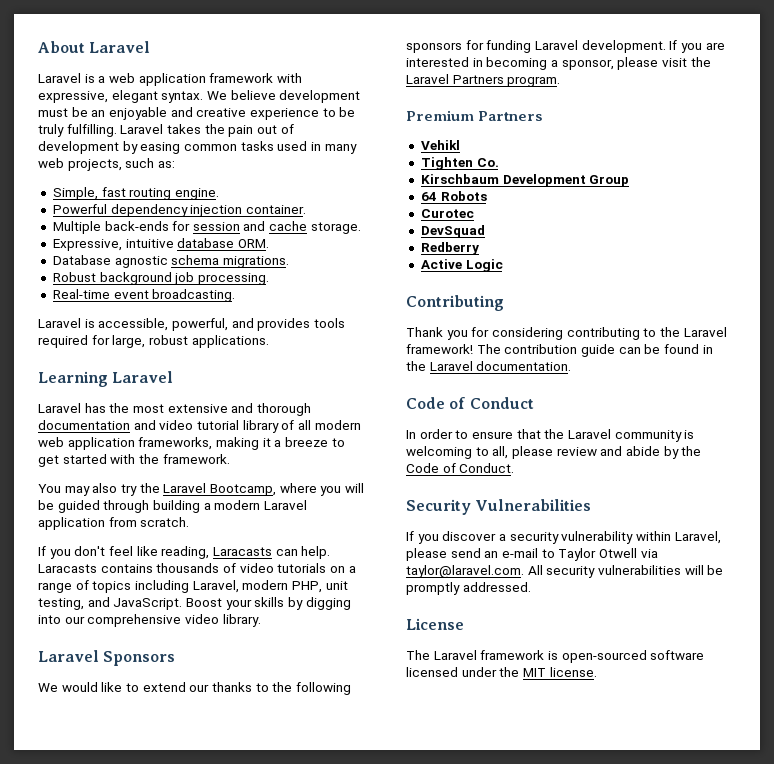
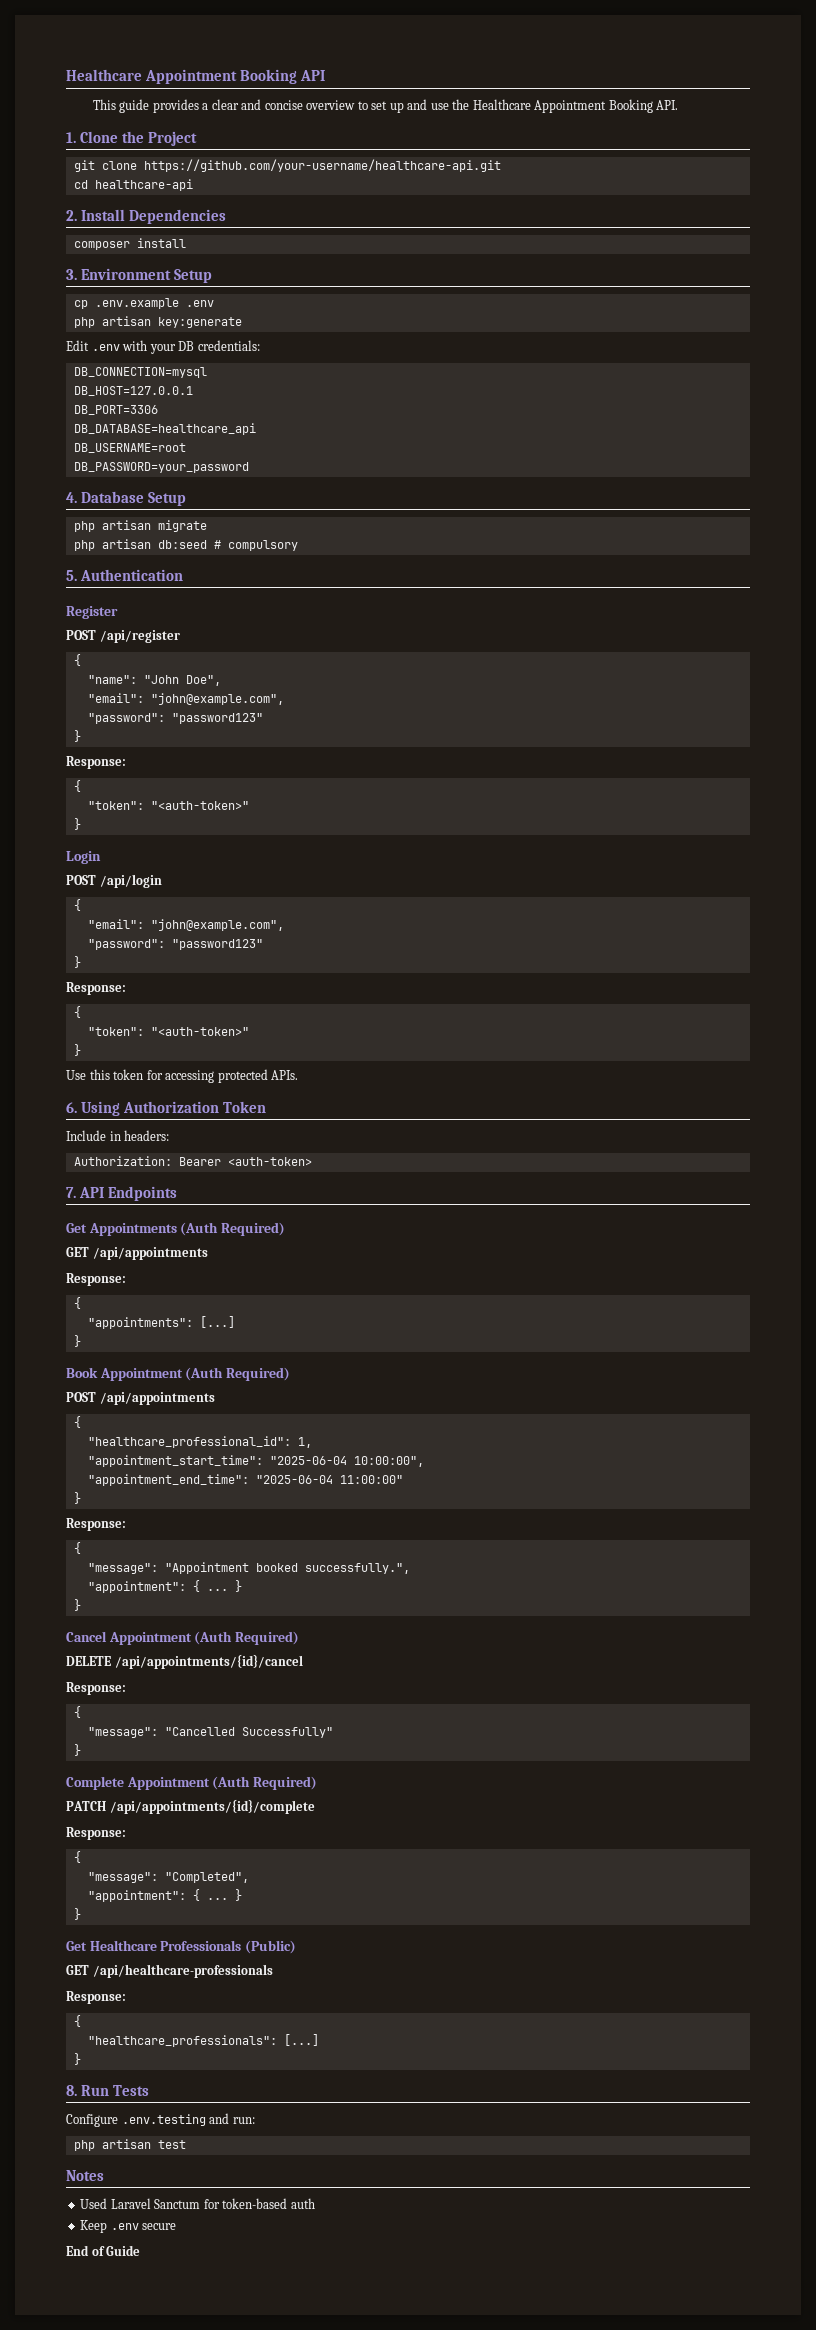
[38,41,151,53] [38,73,302,86] [38,90,361,103] [38,107,356,120] [38,124,294,137] [38,141,357,154] [38,158,175,171] [52,187,219,200] [52,204,306,217] [52,221,361,234] [52,238,269,251] [52,255,289,268] [52,272,269,285] [52,289,236,302] [38,318,345,331] [38,335,269,348] [38,371,174,387] [38,403,311,416] [38,420,361,433] [38,437,345,450] [38,454,230,467] [38,483,364,496] [38,500,307,513] [38,517,190,530] [38,546,331,559] [38,563,356,573] [38,580,348,593] [38,597,351,610] [38,614,261,627] [38,650,176,666] [38,682,351,695] [406,40,725,53] [406,57,711,70] [406,74,561,87] [406,110,543,121] [420,140,460,150] [420,157,499,170] [420,174,630,187] [420,191,487,201] [420,209,474,218] [420,225,485,238] [420,242,479,255] [420,259,503,272] [406,295,504,311] [406,327,727,340] [406,344,713,357] [406,361,572,371] [406,397,534,409] [406,429,695,442] [406,446,702,459] [406,463,515,473] [406,499,592,515] [406,531,721,544] [406,548,658,561] [406,565,724,578] [406,582,531,595] [406,618,464,630] [406,650,705,663] [406,667,597,677] About Laravel // Laravel is a web application framework with expressive, elegant syntax. We believe development must be an enjoyable and creative experience to be truly fulfilling. Laravel takes the pain out of development by easing common tasks used in many web projects, such as: // Simple, fast routing engine. // Powerful dependency injection container. // Multiple back-ends for session and cache storage. // Expressive, intuitive database ORM. // Database agnostic schema migrations. // Robust background job processing. // Real-time event broadcasting. // Laravel is accessible, powerful, and provides tools required for large, robust applications. // Learning Laravel // Laravel has the most extensive and thorough documentation and video tutorial library of all modern web application frameworks, making it a breeze to get started with the framework. // You may also try the Laravel Bootcamp, where you will be guided through building a modern Laravel application from scratch. // If you don't feel like reading, Laracasts can help. Laracasts contains thousands of video tutorials on a range of topics including Laravel, modern PHP, unit testing, and JavaScript. Boost your skills by digging into our comprehensive video library. // Laravel Sponsors // We would like to extend our thanks to the following sponsors for funding Laravel development. If you are interested in becoming a sponsor, please visit the Laravel Partners program. // Premium Partners // Vehikl // Tighten Co. // Kirschbaum Development Group // 64 Robots // Curotec // DevSquad // Redberry // Active Logic // Contributing // Thank you for considering contributing to the Laravel framework! The contribution guide can be found in the Laravel documentation. // Code of Conduct // In order to ensure that the Laravel community is welcoming to all, please review and abide by the Code of Conduct. // Security Vulnerabilities // If you discover a security vulnerability within Laravel, please send an e-mail to Taylor Otwell via taylor@laravel.com. All security vulnerabilities will be promptly addressed. // License // The Laravel framework is open-sourced software licensed under the MIT license. -> [66,69,326,84] [92,99,679,113] [66,131,197,146] [73,159,501,172] [73,179,193,191] [66,209,226,224] [73,238,186,250] [66,268,212,283] [73,298,214,309] [73,316,242,328] [66,340,260,354] [73,367,207,378] [73,386,193,396] [73,405,158,415] [73,423,256,435] [73,443,186,453] [73,462,249,473] [66,491,186,506] [73,520,207,532] [73,539,298,551] [66,569,183,581] [66,606,118,619] [66,630,180,643] [73,654,81,666] [87,675,221,686] [87,693,284,705] [87,713,263,724] [73,730,81,742] [66,756,126,769] [73,780,81,792] [87,801,249,810] [73,818,81,830] [66,851,101,864] [66,874,162,888] [73,899,81,911] [87,919,284,931] [87,939,263,950] [73,956,81,968] [66,982,126,995] [73,1006,81,1018] [87,1027,249,1036] [73,1044,81,1056] [66,1069,299,1083] [66,1101,266,1116] [66,1130,170,1141] [73,1156,312,1166] [66,1186,177,1201] [66,1222,285,1236] [66,1247,208,1260] [66,1273,126,1286] [73,1297,81,1309] [87,1316,235,1329] [73,1335,81,1347] [66,1367,290,1381] [66,1392,215,1405] [73,1416,81,1428] [87,1436,312,1448] [87,1455,424,1467] [87,1474,403,1486] [73,1492,81,1504] [66,1518,126,1531] [73,1542,81,1554] [87,1562,410,1574] [87,1580,242,1593] [73,1599,81,1611] [66,1631,299,1645] [66,1654,303,1669] [66,1682,126,1695] [73,1706,81,1718] [87,1727,333,1738] [73,1744,81,1756] [66,1776,317,1790] [66,1799,315,1814] [66,1827,126,1840] [73,1851,81,1863] [87,1872,249,1883] [87,1889,242,1902] [73,1908,81,1920] [66,1940,296,1954] [66,1964,273,1978] [66,1991,126,2004] [73,2015,81,2027] [87,2034,319,2047] [73,2053,81,2065] [66,2085,149,2096] [66,2113,255,2127] [73,2139,186,2151] [66,2170,104,2181] [80,2198,315,2209] [80,2220,177,2233] [66,2245,141,2256] Healthcare Appointment Booking API // This guide provides a clear and concise overview to set up and use the Healthcare Appointment Booking API. // 1. Clone the Project // git clone https://github.com/your-username/healthcare-api.git // cd healthcare-api // 2. Install Dependencies // composer install // 3. Environment Setup // cp .env.example .env // php artisan key:generate // Edit .env with your DB credentials: // DB_CONNECTION=mysql // DB_HOST=127.0.0.1 // DB_PORT=3306 // DB_DATABASE=healthcare_api // DB_USERNAME=root // DB_PASSWORD=your_password // 4. Database Setup // php artisan migrate // php artisan db:seed # compulsory // 5. Authentication // Register // POST /api/register // { // "name": "John Doe", // "email": "john@example.com", // "password": "password123" // } // Response: // { // "token": "<auth-token>" // } // Login // POST /api/login // { // "email": "john@example.com", // "password": "password123" // } // Response: // { // "token": "<auth-token>" // } // Use this token for accessing protected APIs. // 6. Using Authorization Token // Include in headers: // Authorization: Bearer <auth-token> // 7. API Endpoints // Get Appointments (Auth Required) // GET /api/appointments // Response: // { // "appointments": [...] // } // Book Appointment (Auth Required) // POST /api/appointments // { // "healthcare_professional_id": 1, // "appointment_start_time": "2025-06-04 10:00:00", // "appointment_end_time": "2025-06-04 11:00:00" // } // Response: // { // "message": "Appointment booked successfully.", // "appointment": { ... } // } // Cancel Appointment (Auth Required) // DELETE /api/appointments/{id}/cancel // Response: // { // "message": "Cancelled Successfully" // } // Complete Appointment (Auth Required) // PATCH /api/appointments/{id}/complete // Response: // { // "message": "Completed", // "appointment": { ... } // } // Get Healthcare Professionals (Public) // GET /api/healthcare-professionals // Response: // { // "healthcare_professionals": [...] // } // 8. Run Tests // Configure .env.testing and run: // php artisan test // Notes // Used Laravel Sanctum for token-based auth // Keep .env secure // End of Guide

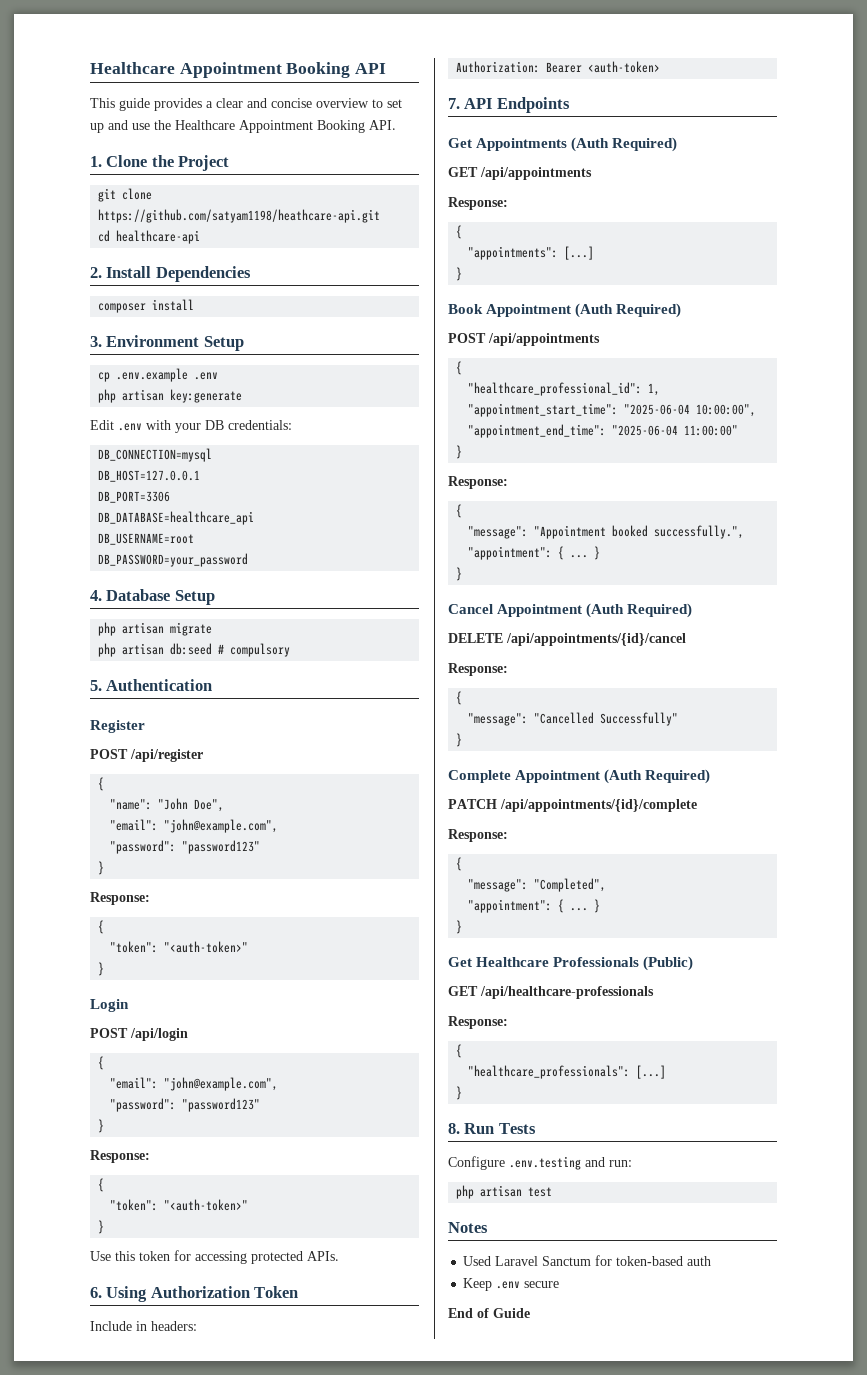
[143,159,501,172] https://github.com/your-username/healthcare-api.git -> [98,209,381,223] https://github.com/satyam1198/heathcare-api.git

